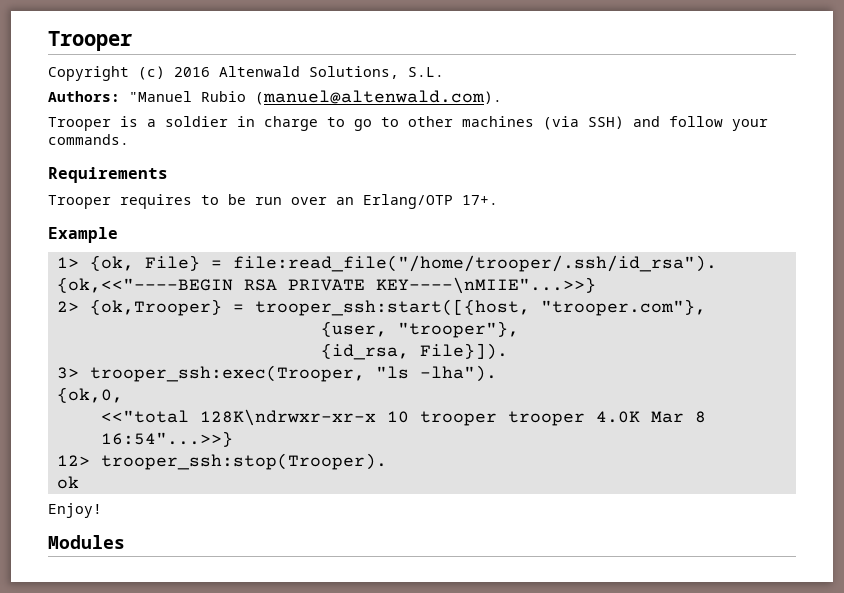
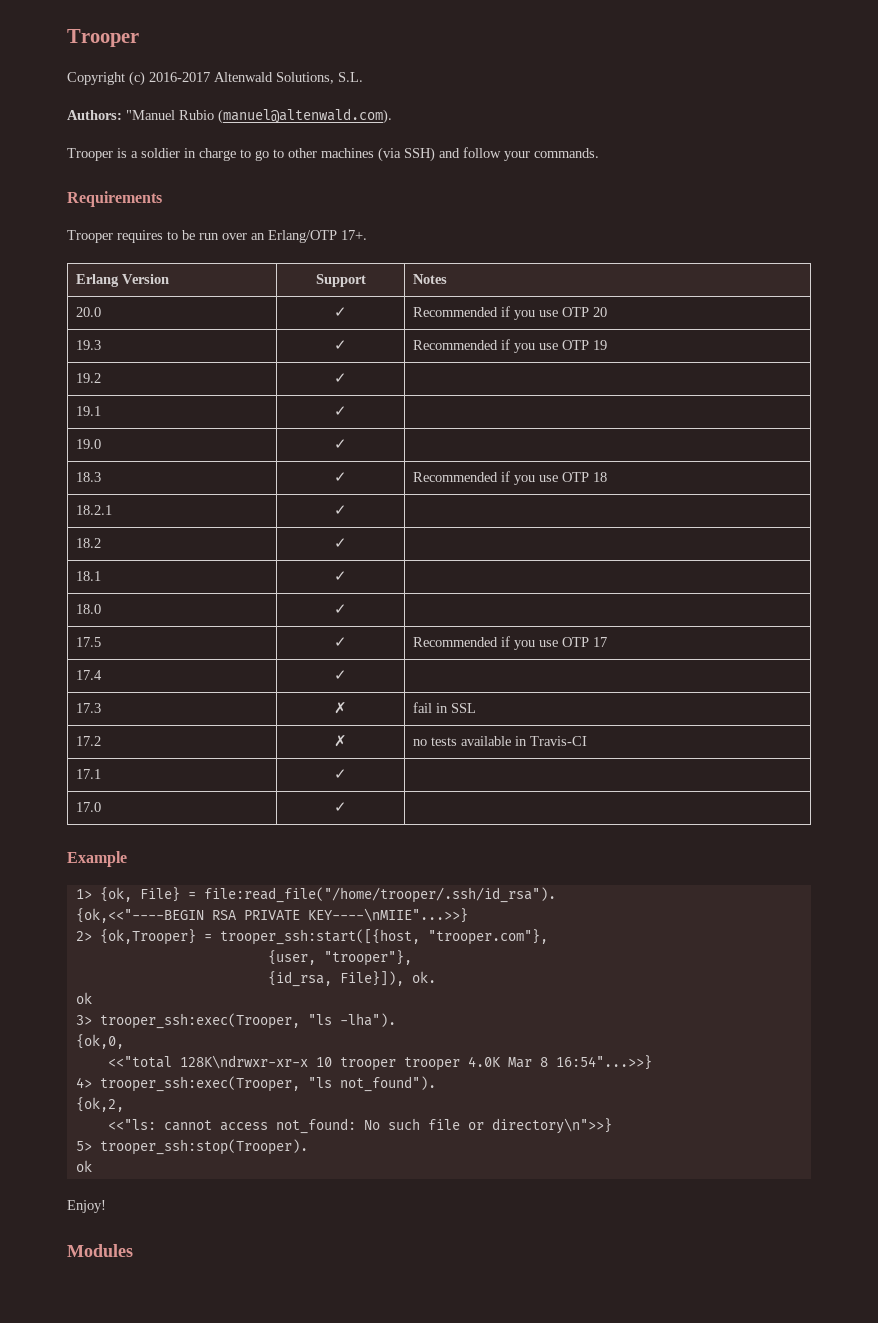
[174,67,210,77] 2016 -> [149,72,210,82] 2016-2017
(498, 200) none -> [76,274,170,287] [315,274,366,287] [413,274,448,284] [76,307,102,317] [334,307,347,317] [413,306,608,320] [76,340,102,350] [334,340,347,350] [413,339,608,353] [76,373,102,383] [334,373,347,383] [76,406,102,416] [334,406,347,416] [76,439,102,449] [334,439,347,449] [76,472,102,482] [334,472,347,482] [413,471,608,485] [76,505,113,515] [334,505,347,515] [76,538,102,548] [334,538,347,548] [76,571,102,581] [334,571,347,581] [76,604,102,614] [334,604,347,614] [76,637,102,647] [334,637,347,647] [413,636,608,650] [76,670,103,680] [334,670,347,680] [76,703,102,713] [334,702,347,714] [413,702,477,713] [76,736,102,746] [334,735,347,747] [413,736,588,746] [76,769,102,779] [334,769,347,779] [76,802,102,812] [334,802,347,812] // Erlang Version | Support | Notes // 20.0 | ✓ | Recommended if you use OTP 20 // 19.3 | ✓ | Recommended if you use OTP 19 // 19.2 | ✓ | // 19.1 | ✓ | // 19.0 | ✓ | // 18.3 | ✓ | Recommended if you use OTP 18 // 18.2.1 | ✓ | // 18.2 | ✓ | // 18.1 | ✓ | // 18.0 | ✓ | // 17.5 | ✓ | Recommended if you use OTP 17 // 17.4 | ✓ | // 17.3 | ✗ | fail in SSL // 17.2 | ✗ | no tests available in Travis-CI // 17.1 | ✓ | // 17.0 | ✓ |
[419,343,508,360] File}]). -> [339,971,436,986] [75,992,92,1004] File}]), ok. // ok
[56,455,90,466] 12> -> [75,1076,436,1092] [75,1097,124,1112] [107,1118,612,1134] [75,1141,92,1151] 4> trooper_ssh:exec(Trooper, "ls not_found"). // {ok,2, // <<"ls: cannot access not_found: No such file or directory\n">>} // 5>

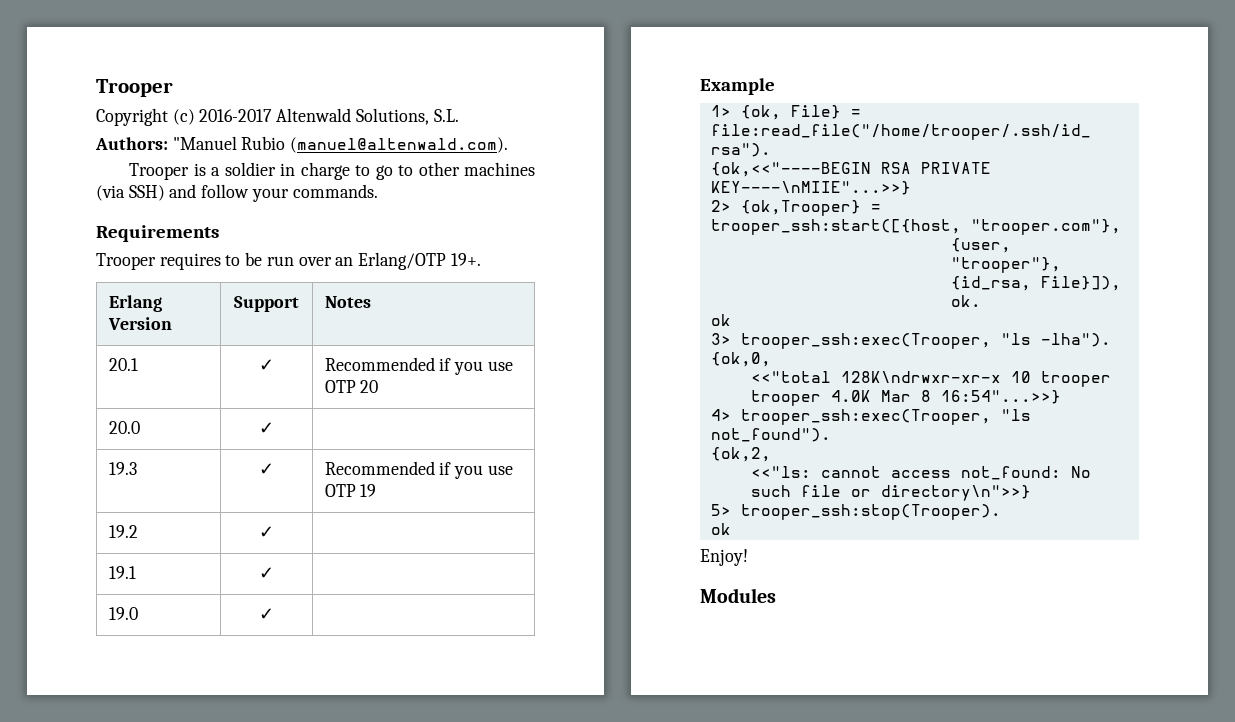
[341,230,367,240] 17+. -> [450,253,481,266] 19+.
[76,307,102,317] 20.0 -> [108,358,138,371] 20.1
(608, 312) none -> [108,421,140,434] [259,422,274,434] // 20.0 | ✓ |
[76,472,102,482] [334,472,347,482] [413,471,608,485] [76,505,113,515] [334,505,347,515] [76,538,102,548] [334,538,347,548] [76,571,102,581] [334,571,347,581] [76,604,102,614] [334,604,347,614] [76,637,102,647] [334,637,347,647] [413,636,608,650] [76,670,103,680] [334,670,347,680] [76,703,102,713] [334,702,347,714] [413,702,477,713] [76,736,102,746] [334,735,347,747] [413,736,588,746] [76,769,102,779] [334,769,347,779] [76,802,102,812] [334,802,347,812] // 18.3 | ✓ | Recommended if you use OTP 18 // 18.2.1 | ✓ | // 18.2 | ✓ | // 18.1 | ✓ | // 18.0 | ✓ | // 17.5 | ✓ | Recommended if you use OTP 17 // 17.4 | ✓ | // 17.3 | ✗ | fail in SSL // 17.2 | ✗ | no tests available in Travis-CI // 17.1 | ✓ | // 17.0 | ✓ | -> (274, 614) none

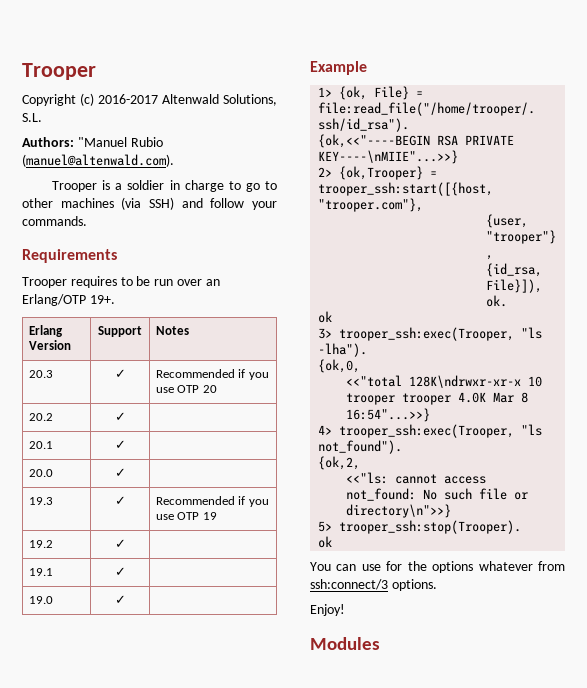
[108,358,138,371] 20.1 -> [28,370,53,378] 20.3
(379, 386) none -> [28,413,53,421] [114,412,126,421] [28,441,53,449] [114,440,126,449] // 20.2 | ✓ | // 20.1 | ✓ |
(731, 529) none -> [310,561,565,573] [310,579,437,591] // You can use for the options whatever from ssh:connect/3 options.

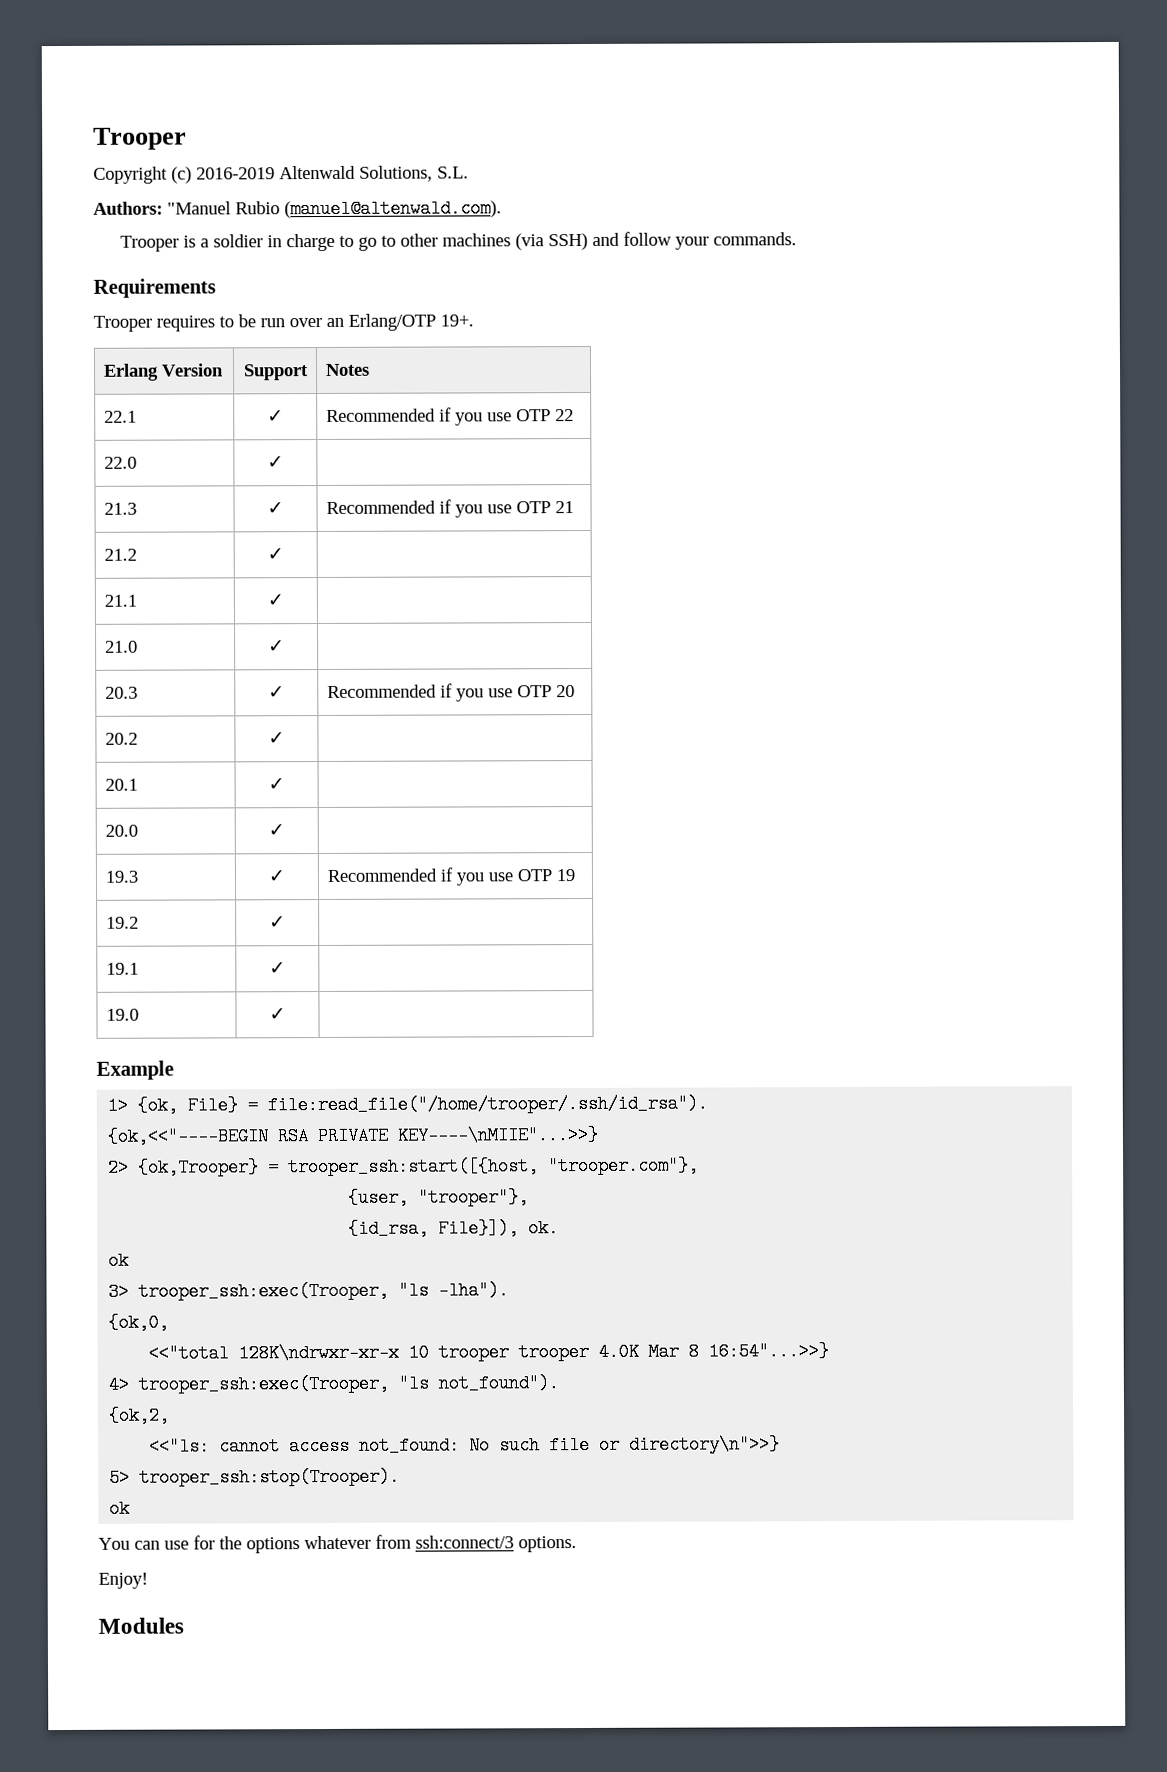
[98,94,158,104] 2016-2017 -> [196,167,275,180] 2016-2019
(189, 330) none -> [103,410,137,423] [267,410,284,423] [325,407,574,426] [103,456,137,469] [267,456,284,469] [103,502,137,515] [267,502,284,515] [325,499,574,518] [103,548,137,561] [267,548,284,561] [103,594,137,607] [267,594,284,607] [104,640,138,653] [268,640,285,653] // 22.1 | ✓ | Recommended if you use OTP 22 // 22.0 | ✓ | // 21.3 | ✓ | Recommended if you use OTP 21 // 21.2 | ✓ | // 21.1 | ✓ | // 21.0 | ✓ |

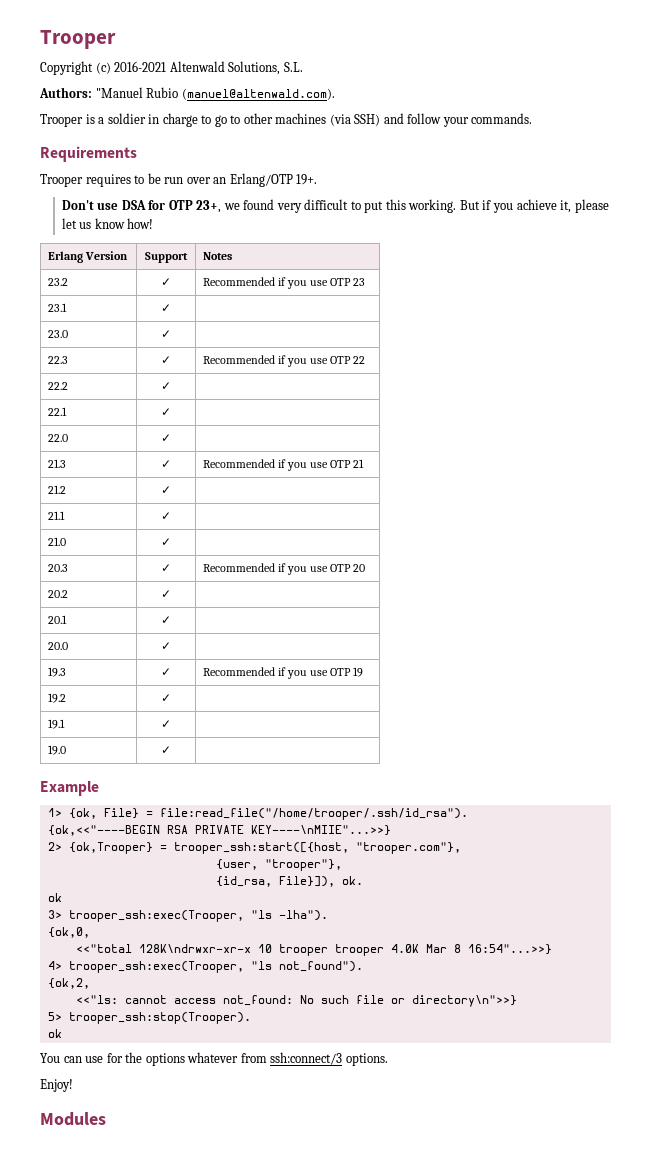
[196,167,275,180] 2016-2019 -> [114,61,167,72] 2016-2021
[102,363,224,381] [242,364,309,381] [324,363,370,376] [103,410,137,423] // Erlang Version | Support | Notes // 22.1 -> [61,199,609,213] [61,218,154,229] [47,251,128,263] [145,252,188,263] [202,252,232,260] [47,278,68,286] [161,278,171,286] [202,277,366,289] [47,303,67,312] [161,304,171,312] [47,330,68,338] [161,330,171,338] [47,356,68,364] // Don't use DSA for OTP 23+, we found very difficult to put this working. But if you achieve it, please let us know how! // Erlang Version | Support | Notes // 23.2 | ✓ | Recommended if you use OTP 23 // 23.1 | ✓ | // 23.0 | ✓ | // 22.3
(574, 415) none -> [47,382,68,390] [161,382,171,390] [47,407,67,416] [161,408,171,416] // 22.2 | ✓ | // 22.1 | ✓ |

